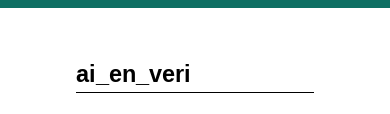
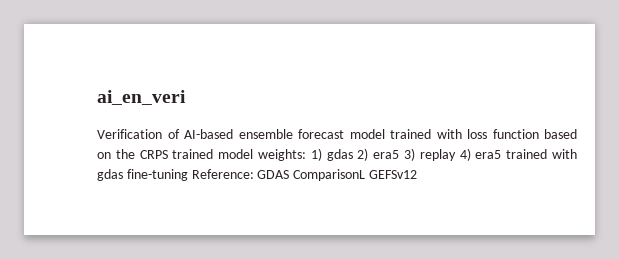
(191, 74) none -> [97,129,577,139] [97,148,578,161] [97,169,417,181] // Verification of AI-based ensemble forecast model trained with loss function based on the CRPS trained model weights: 1) gdas 2) era5 3) replay 4) era5 trained with gdas fine-tuning Reference: GDAS ComparisonL GEFSv12

